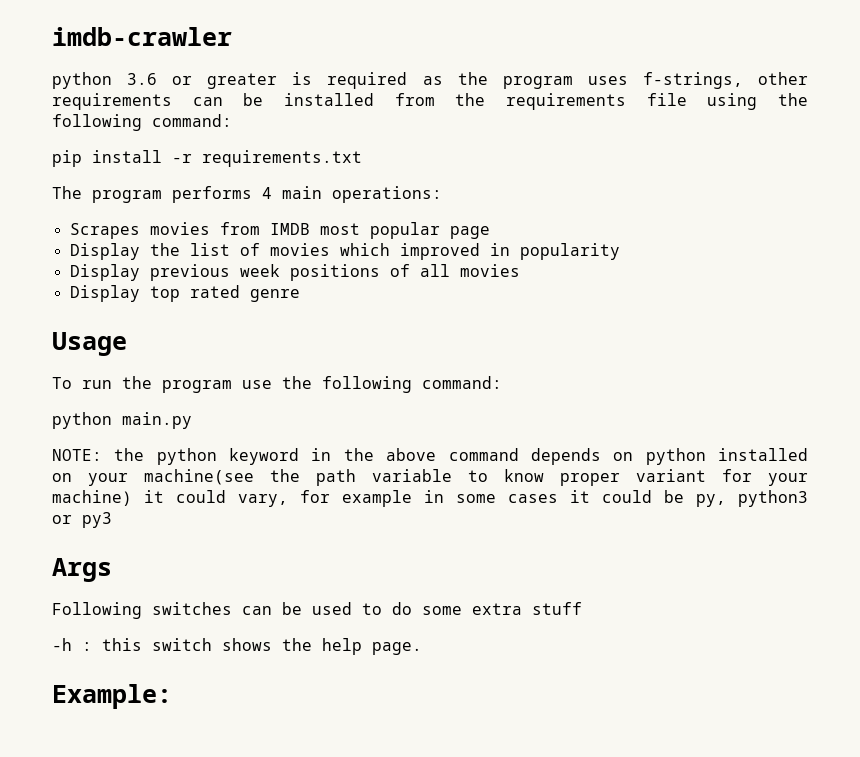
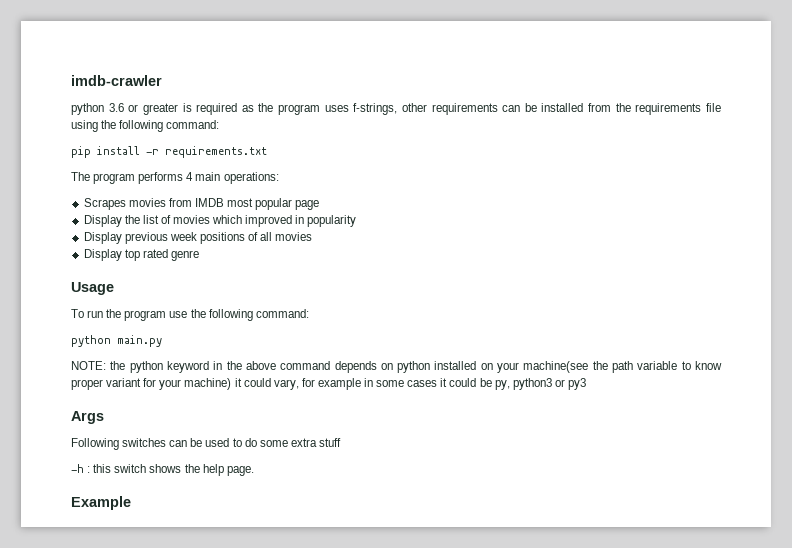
[52,684,172,709] Example: -> [71,496,131,510] Example

